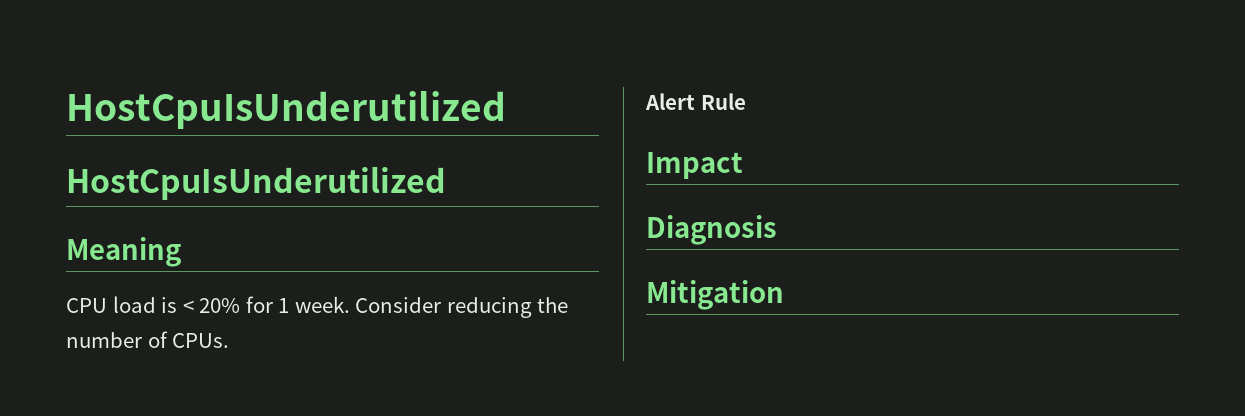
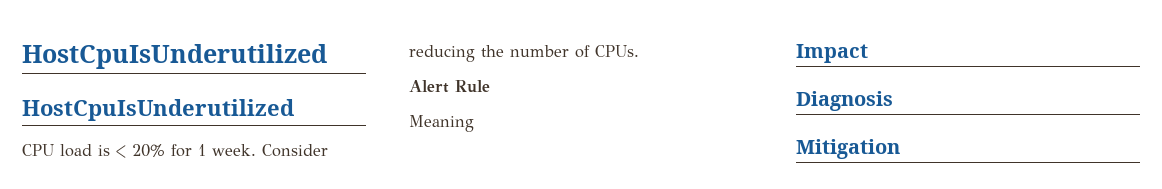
[66,237,181,267] // Meaning -> (294, 110) none
(746, 101) none -> [409,115,474,132] // Meaning

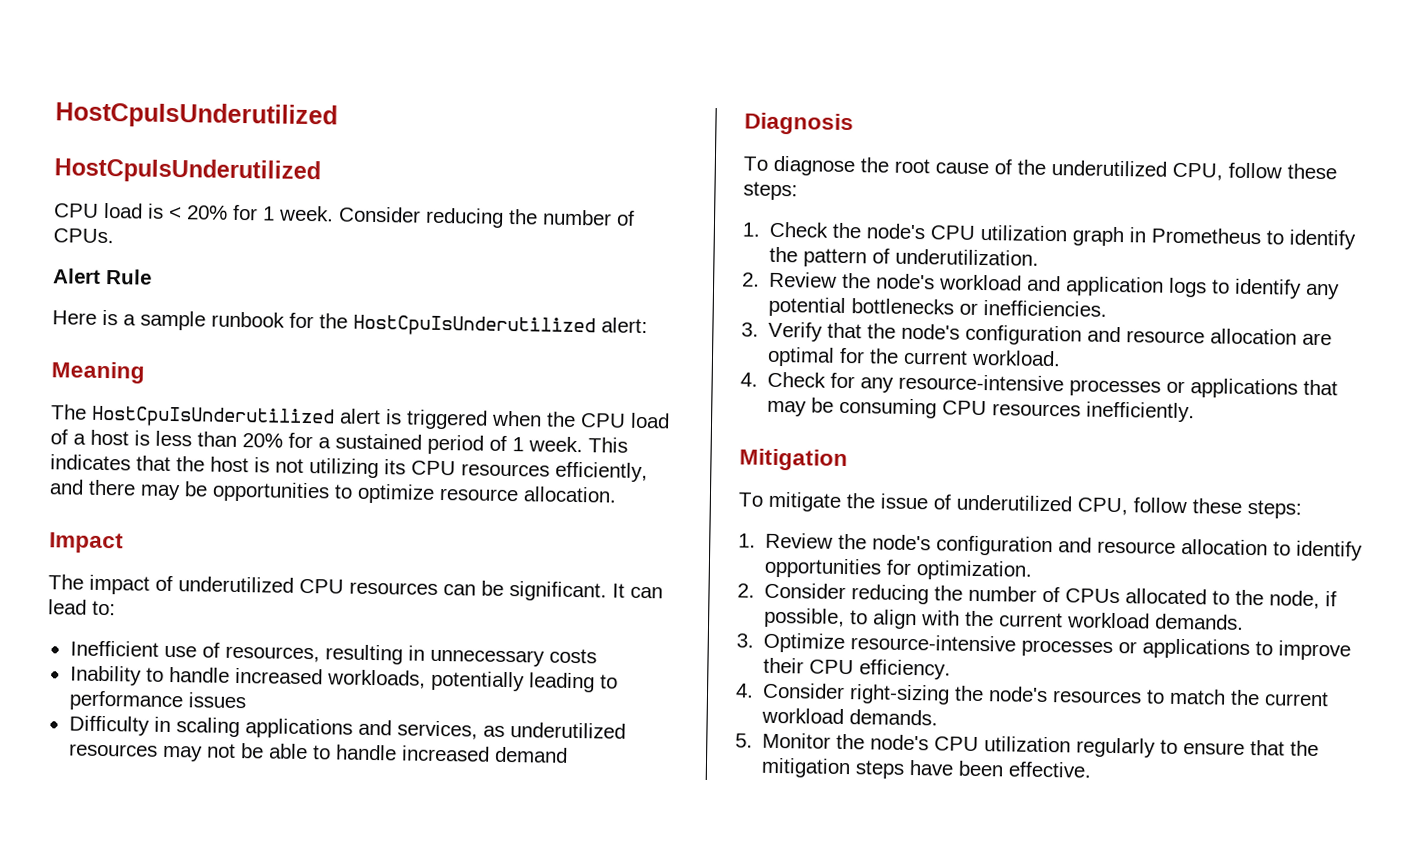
[409,115,474,132] [796,44,868,63] [796,91,893,111] [796,139,900,159] Meaning // Impact // Diagnosis // Mitigation -> [52,309,648,338] [51,361,145,384] [51,404,670,430] [50,429,628,455] [50,454,648,483] [49,479,617,504] [49,532,124,554] [48,574,663,602] [48,599,116,616] [69,640,597,667] [69,665,618,693] [68,690,246,712] [68,715,626,740] [68,743,568,763] [744,112,854,136] [743,155,1337,181] [743,181,798,201] [742,221,1357,250] [769,246,1040,268] [742,271,1341,300] [768,296,1108,318] [741,321,1333,346] [767,346,1062,367] [740,371,1339,399] [767,397,1196,423] [739,448,848,472] [738,491,1302,519] [738,532,1364,561] [764,557,1034,581] [737,582,1338,610] [764,607,1245,630] [736,632,1352,661] [763,657,952,680] [735,682,1330,707] [761,707,939,726] [735,732,1320,758] [761,757,1093,779] Here is a sample runbook for the HostCpuIsUnderutilized alert: // Meaning // The HostCpuIsUnderutilized alert is triggered when the CPU load of a host is less than 20% for a sustained period of 1 week. This indicates that the host is not utilizing its CPU resources efficiently, and there may be opportunities to optimize resource allocation. // Impact // The impact of underutilized CPU resources can be significant. It can lead to: // Inefficient use of resources, resulting in unnecessary costs // Inability to handle increased workloads, potentially leading to performance issues // Difficulty in scaling applications and services, as underutilized resources may not be able to handle increased demand // Diagnosis // To diagnose the root cause of the underutilized CPU, follow these steps: // 1. Check the node's CPU utilization graph in Prometheus to identify the pattern of underutilization. // 2. Review the node's workload and application logs to identify any potential bottlenecks or inefficiencies. // 3. Verify that the node's configuration and resource allocation are optimal for the current workload. // 4. Check for any resource-intensive processes or applications that may be consuming CPU resources inefficiently. // Mitigation // To mitigate the issue of underutilized CPU, follow these steps: // 1. Review the node's configuration and resource allocation to identify opportunities for optimization. // 2. Consider reducing the number of CPUs allocated to the node, if possible, to align with the current workload demands. // 3. Optimize resource-intensive processes or applications to improve their CPU efficiency. // 4. Consider right-sizing the node's resources to match the current workload demands. // 5. Monitor the node's CPU utilization regularly to ensure that the mitigation steps have been effective.

